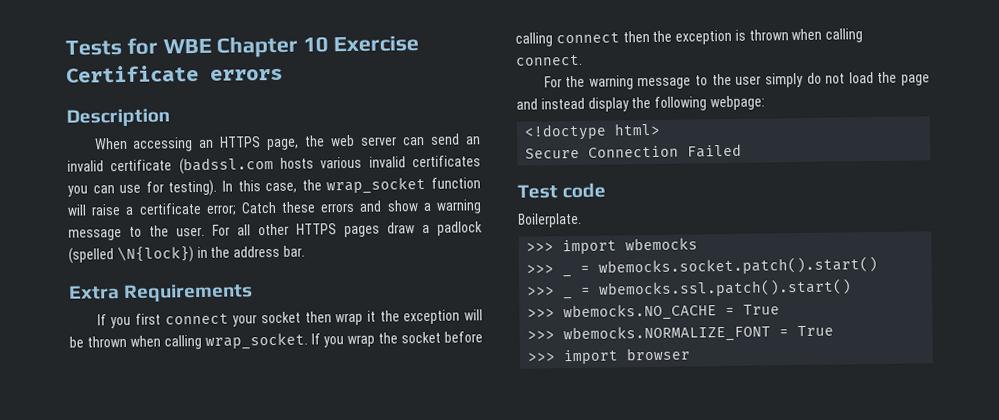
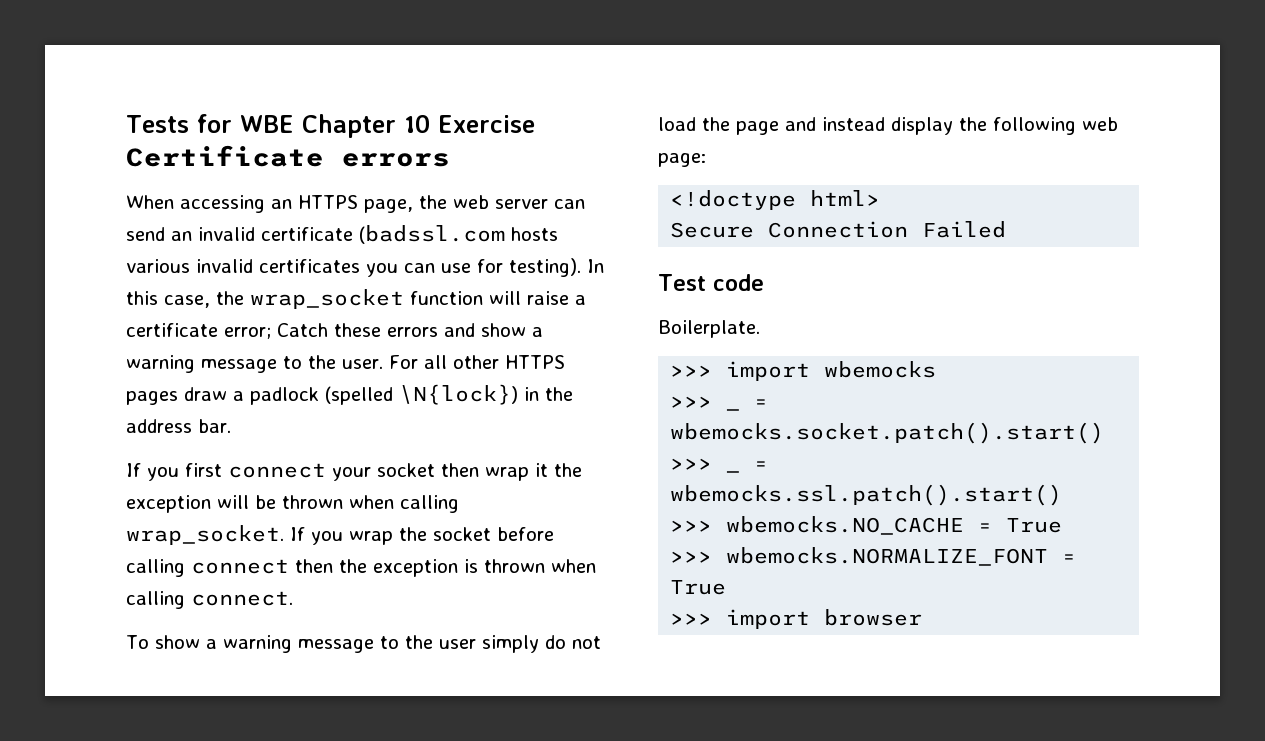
[66,108,170,127] // Description -> (450, 160) none
[68,283,254,302] // Extra Requirements -> (231, 426) none
[543,75,586,88] For the -> [126,635,217,649] To show a
[709,95,765,111] webpage: -> [1082,117,1118,131] [658,153,706,167] web page:

